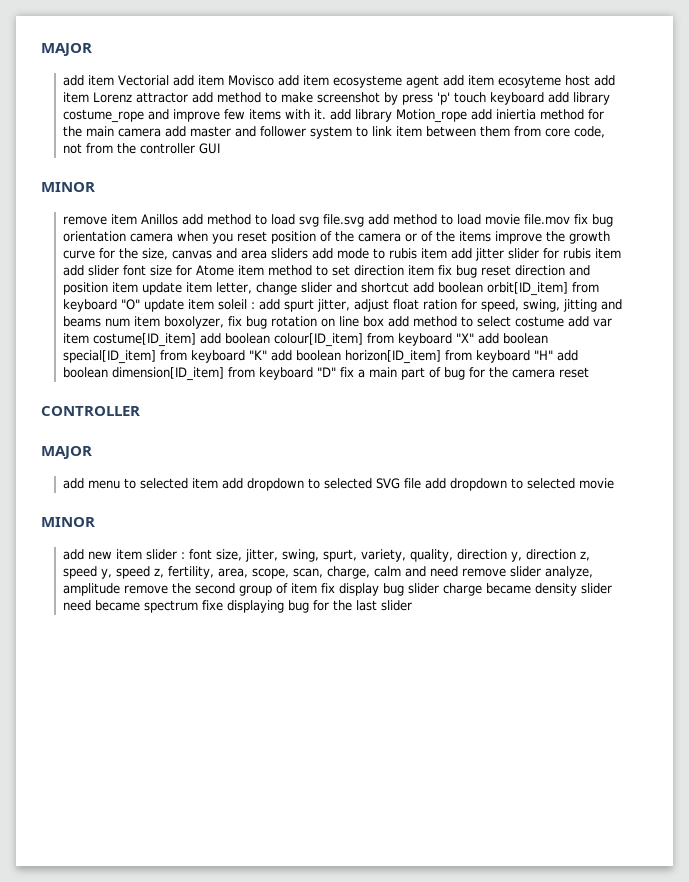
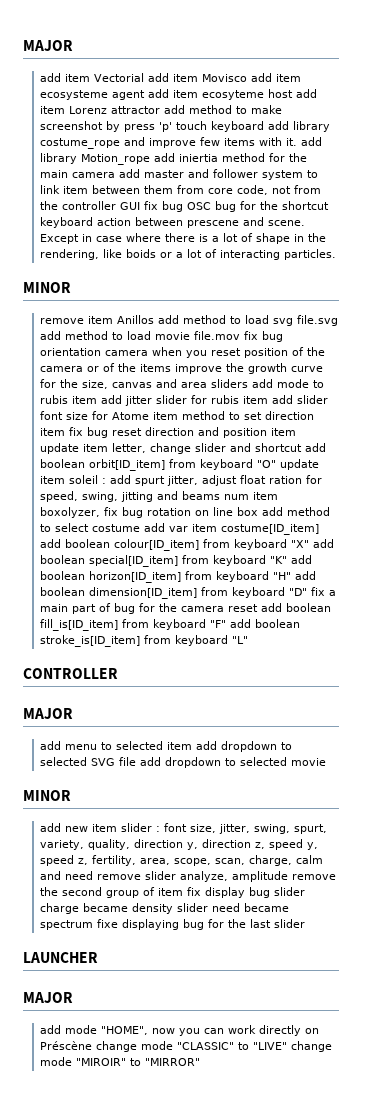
(220, 148) none -> [144,201,330,212] [40,217,306,228] [40,233,327,244] [40,249,337,260] fix bug OSC bug for the shortcut keyboard action between prescene and scene. Except in case where there is a lot of shape in the rendering, like boids or a lot of interacting particles.
(589, 372) none -> [261,603,332,612] [40,619,301,631] [40,635,249,647] add boolean fill_is[ID_item] from keyboard "F" add boolean stroke_is[ID_item] from keyboard "L"
(412, 605) none -> [23,952,98,963] [23,992,73,1003] [40,1025,320,1036] [40,1041,333,1052] [40,1057,201,1066] // LAUNCHER // MAJOR // add mode "HOME", now you can work directly on Préscène change mode "CLASSIC" to "LIVE" change mode "MIROIR" to "MIRROR"

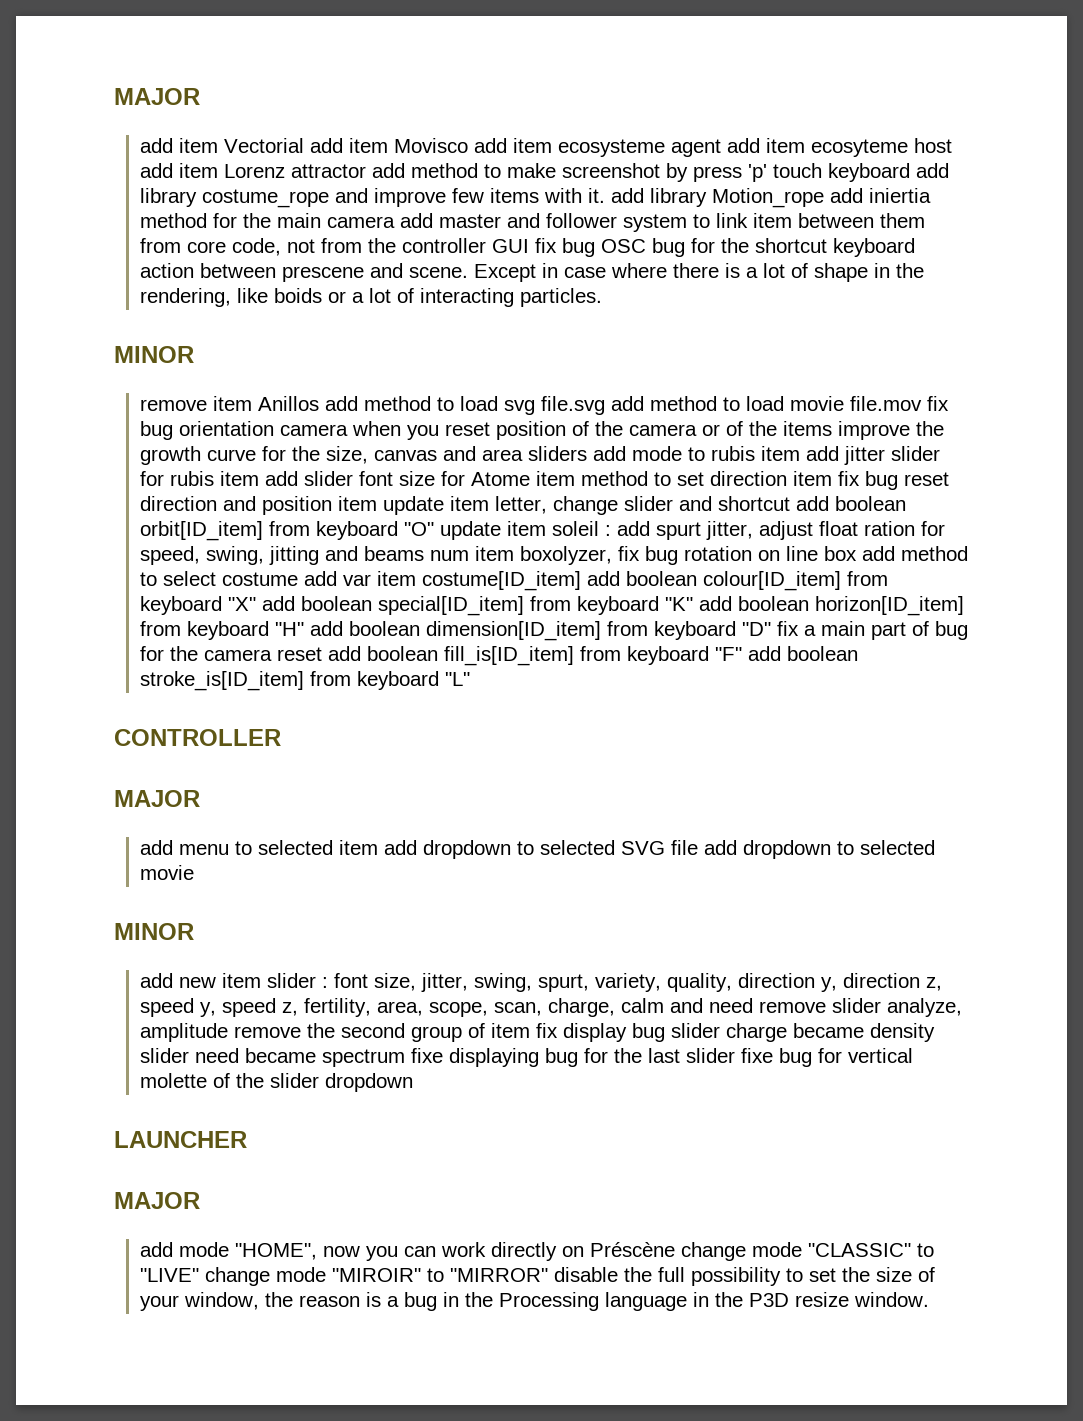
(306, 923) none -> [741,1048,914,1067] [140,1073,414,1092] fixe bug for vertical molette of the slider dropdown
(201, 1062) none -> [554,1267,936,1286] [140,1292,930,1311] disable the full possibility to set the size of your window, the reason is a bug in the Processing language in the P3D resize window.

